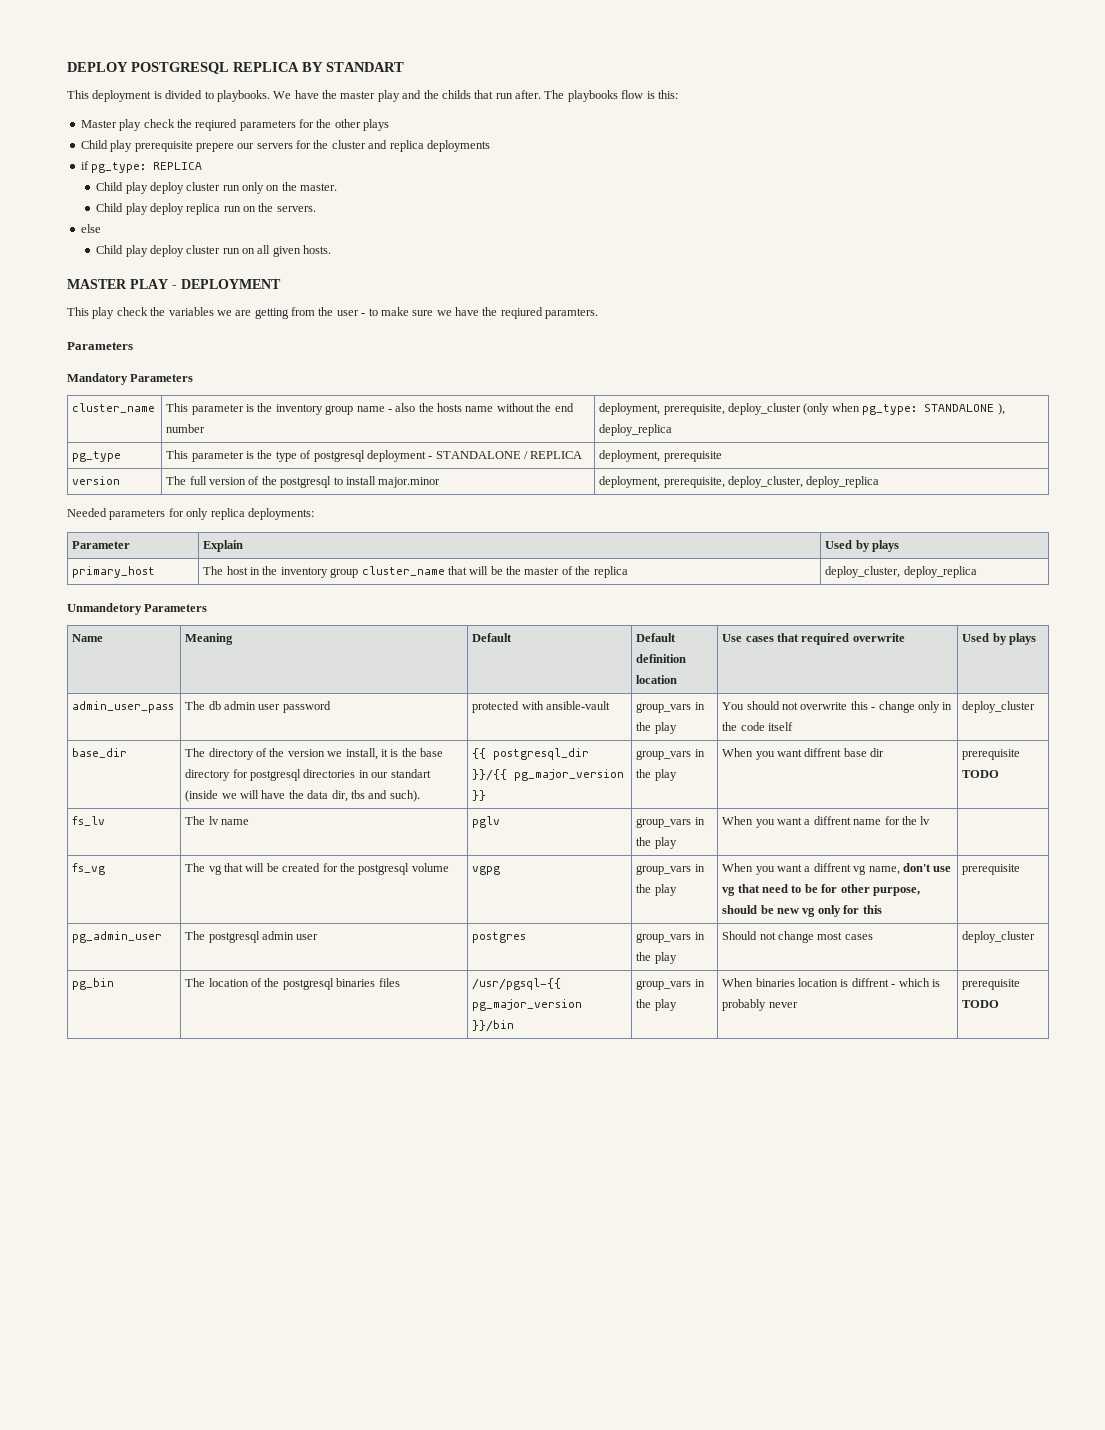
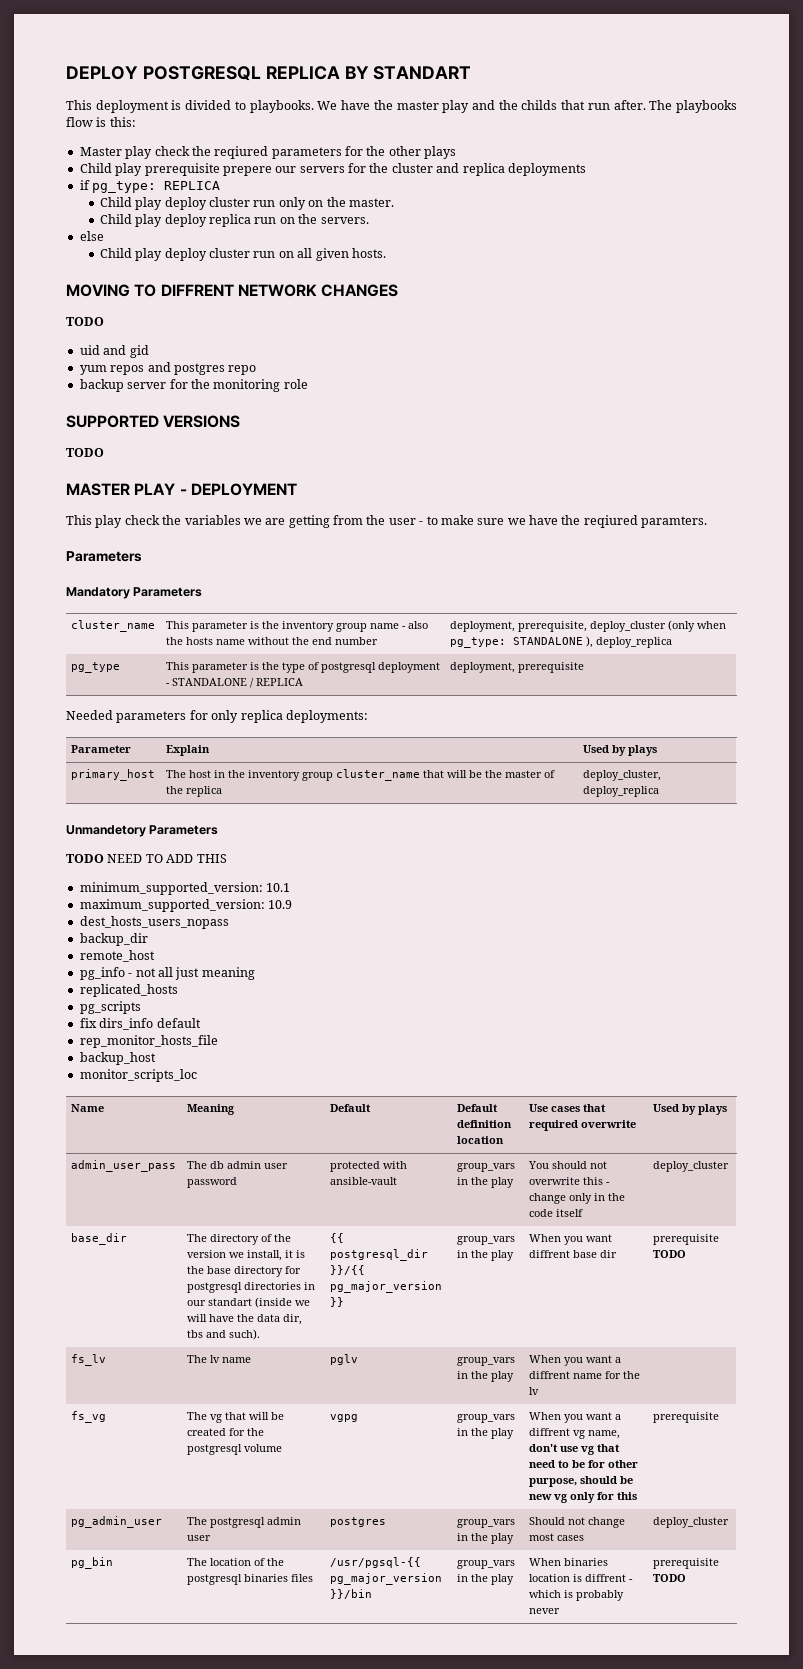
(332, 249) none -> [66,284,399,297] [66,317,104,326] [79,345,149,358] [79,362,257,375] [79,379,308,392] [66,415,241,428] [66,448,104,457] // MOVING TO DIFFRENT NETWORK CHANGES // TODO // uid and gid // yum repos and postgres repo // backup server for the monitoring role // SUPPORTED VERSIONS // TODO
[72,476,121,485] [166,476,441,488] [599,476,880,488] // version | The full version of the postgresql to install major.minor | deployment, prerequisite, deploy_cluster, deploy_replica -> (585, 667) none
(208, 608) none -> [66,854,227,863] [79,882,291,895] [79,899,293,912] [79,916,229,929] [79,933,148,946] [79,950,155,962] [79,967,255,980] [79,984,178,997] [79,1001,141,1014] [79,1018,201,1030] [79,1035,218,1048] [79,1052,156,1065] [79,1069,197,1082] // TODO NEED TO ADD THIS // minimum_supported_version: 10.1 // maximum_supported_version: 10.9 // dest_hosts_users_nopass // backup_dir // remote_host // pg_info - not all just meaning // replicated_hosts // pg_scripts // fix dirs_info default // rep_monitor_hosts_file // backup_host // monitor_scripts_loc

